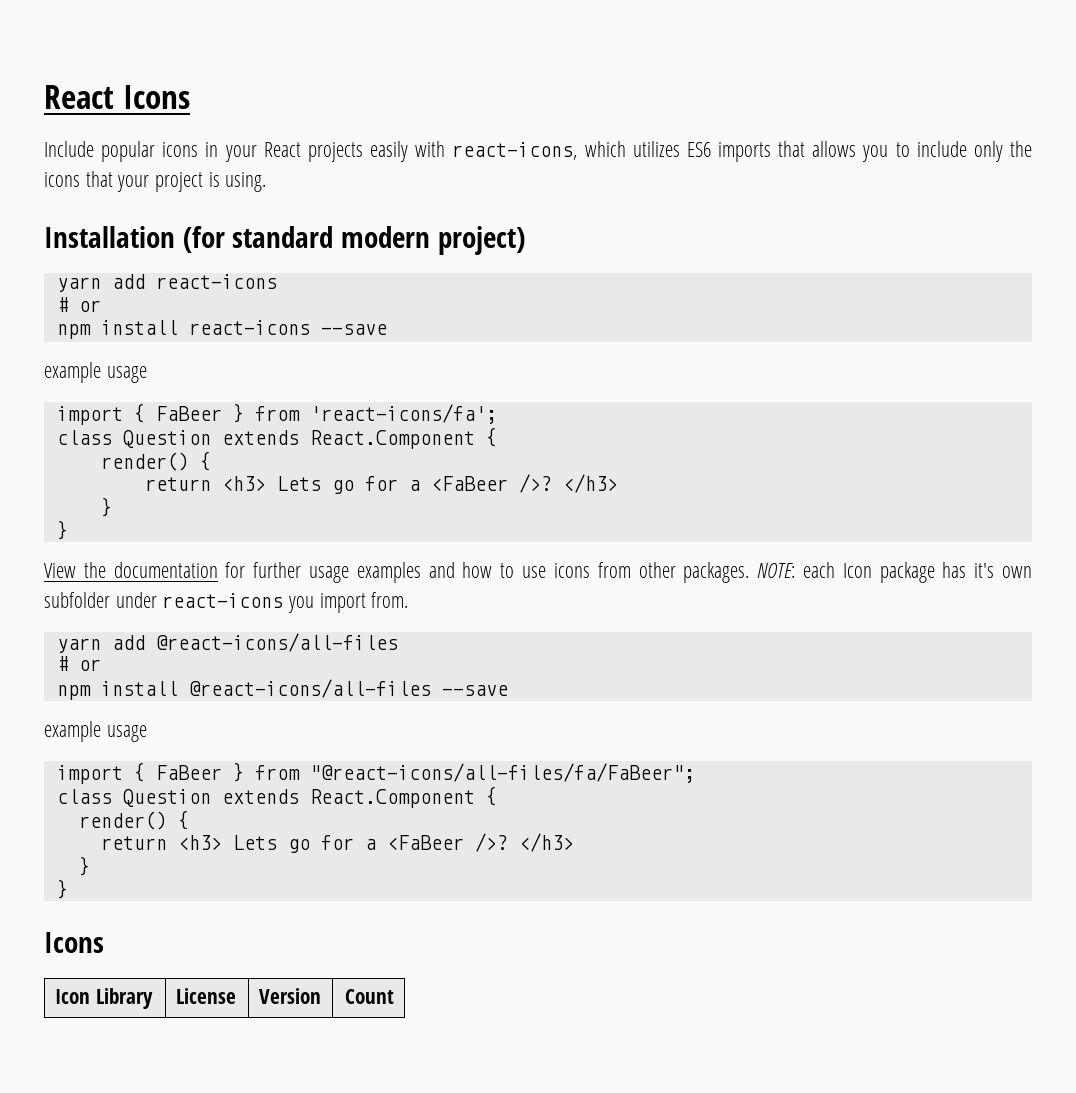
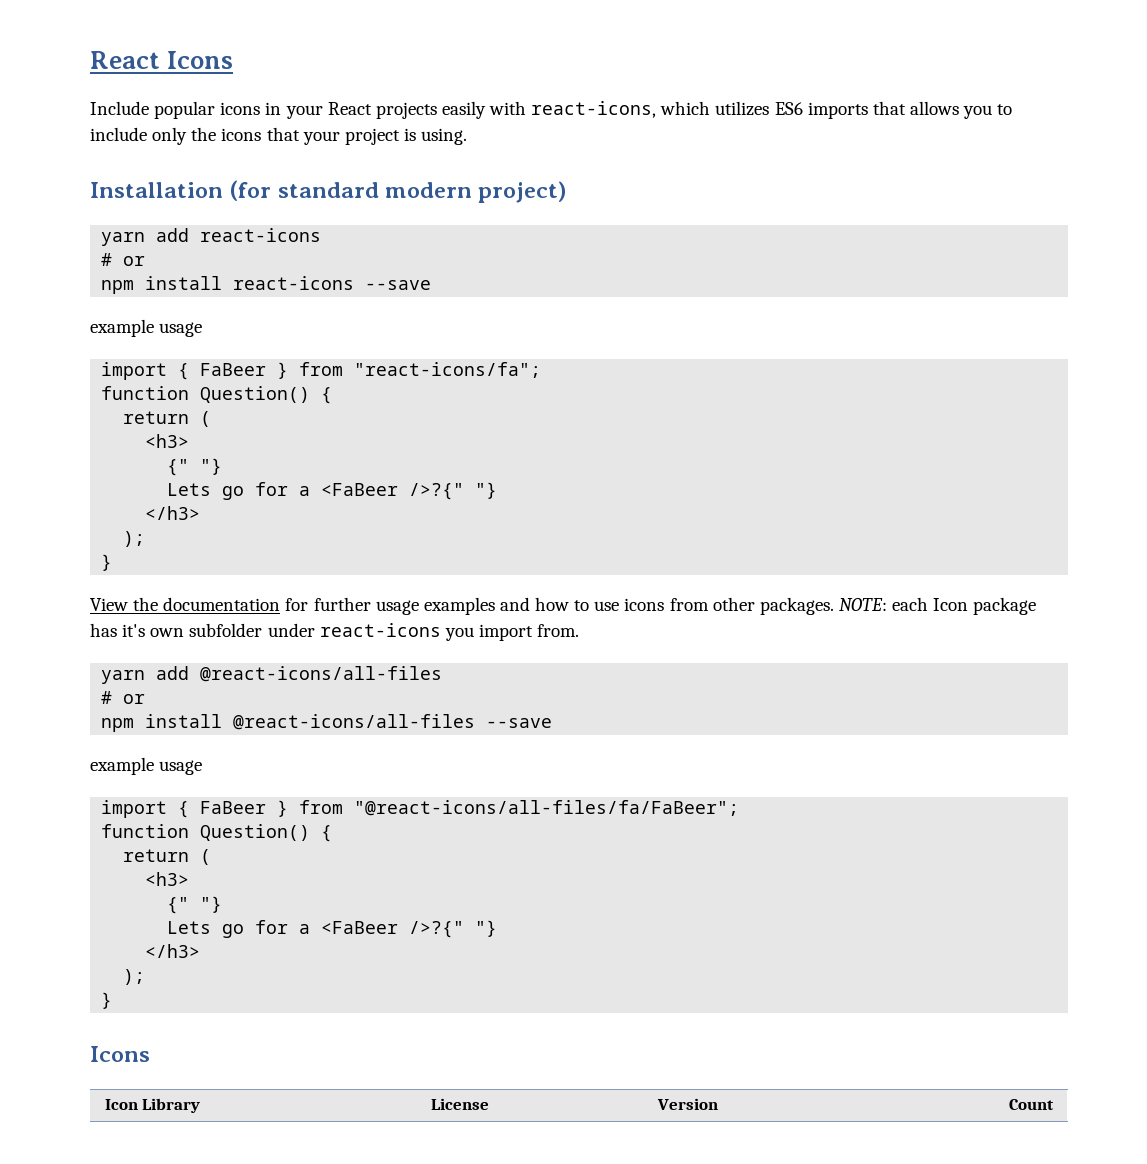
[309,404,497,424] [56,427,497,449] [100,451,211,471] [144,474,618,494] [100,497,112,517] 'react-icons/fa'; // class Question extends React.Component { // render() { // return <h3> Lets go for a <FaBeer />? </h3> // } -> [354,362,542,378] [101,386,333,404] [123,411,212,427] [145,434,190,448] [167,458,223,476] [167,482,498,500] [145,506,201,520] [123,531,146,547] "react-icons/fa"; // function Question() { // return ( // <h3> // {" "} // Lets go for a <FaBeer />?{" "} // </h3> // );
[56,786,497,808] [78,810,189,830] [100,833,574,853] [78,856,90,876] class Question extends React.Component { // render() { // return <h3> Lets go for a <FaBeer />? </h3> // } -> [101,824,333,842] [123,849,212,865] [145,872,190,886] [167,896,223,914] [167,920,498,938] [145,944,201,958] [123,969,146,985] function Question() { // return ( // <h3> // {" "} // Lets go for a <FaBeer />?{" "} // </h3> // );

